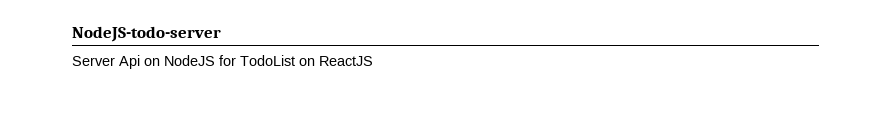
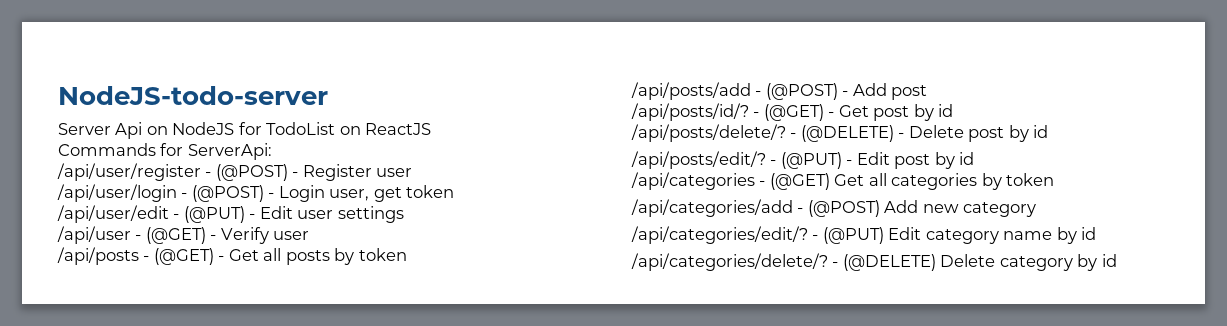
(373, 61) none -> [58,143,272,160] [57,163,413,181] [57,184,455,202] [57,205,404,223] [57,226,310,244] [57,247,407,265] [631,82,928,100] [631,103,954,121] [631,124,1049,142] [631,151,975,169] [631,172,1055,190] [631,199,1037,217] [631,226,1097,244] [631,253,1117,271] // Commands for ServerApi: // /api/user/register - (@POST) - Register user // /api/user/login - (@POST) - Login user, get token // /api/user/edit - (@PUT) - Edit user settings // /api/user - (@GET) - Verify user // /api/posts - (@GET) - Get all posts by token // /api/posts/add - (@POST) - Add post // /api/posts/id/? - (@GET) - Get post by id // /api/posts/delete/? - (@DELETE) - Delete post by id // /api/posts/edit/? - (@PUT) - Edit post by id // /api/categories - (@GET) Get all categories by token // /api/categories/add - (@POST) Add new category // /api/categories/edit/? - (@PUT) Edit category name by id // /api/categories/delete/? - (@DELETE) Delete category by id

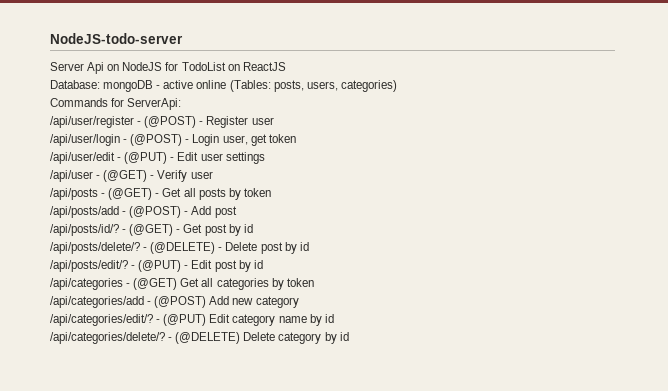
(432, 129) none -> [50,80,397,92] // Database: mongoDB - active online (Tables: posts, users, categories)

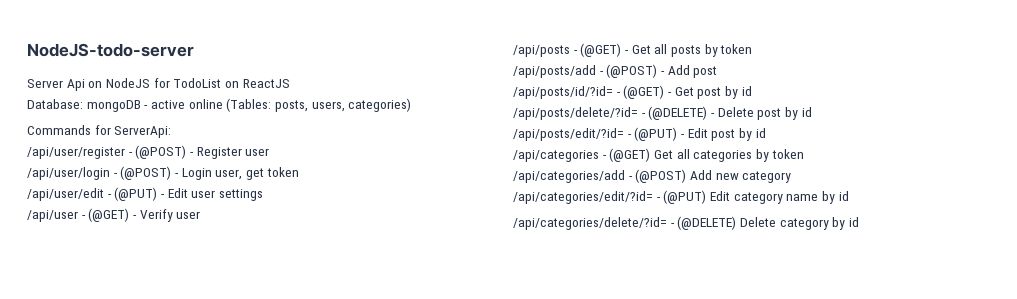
[50,224,119,236] /api/posts/id/? -> [513,86,613,99] /api/posts/id/?id=
[50,242,140,254] /api/posts/delete/? -> [513,107,638,120] /api/posts/delete/?id=
[50,260,128,272] /api/posts/edit/? -> [513,128,624,141] /api/posts/edit/?id=
[50,314,153,326] /api/categories/edit/? -> [513,191,653,204] /api/categories/edit/?id=
[50,332,165,344] /api/categories/delete/? -> [513,217,667,230] /api/categories/delete/?id=

